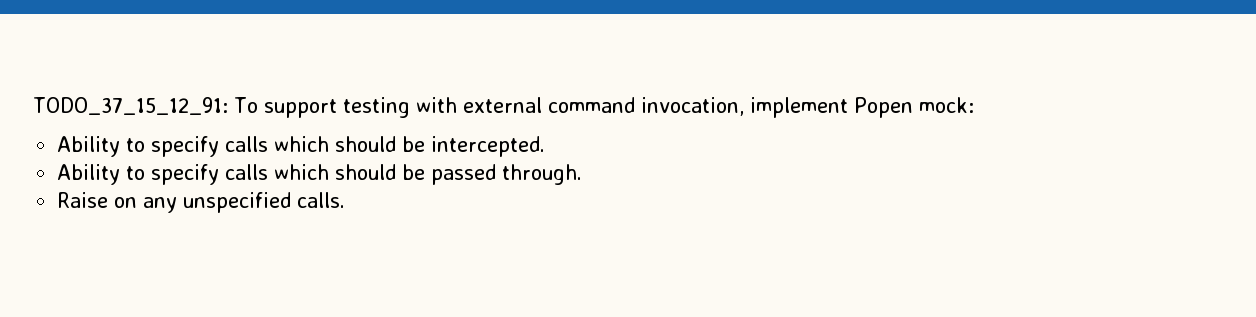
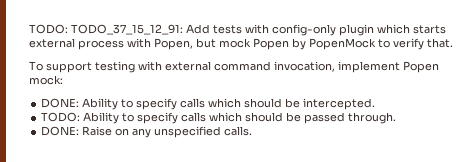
[33,97,228,115] TODO_37_15_12_91: -> [29,24,446,36] [29,38,453,50] TODO: TODO_37_15_12_91: Add tests with config-only plugin which starts external process with Popen, but mock Popen by PopenMock to verify that. //
(974, 105) none -> [41,98,80,108] DONE:
(546, 146) none -> [41,112,81,122] TODO:
(583, 174) none -> [41,126,80,136] DONE:

